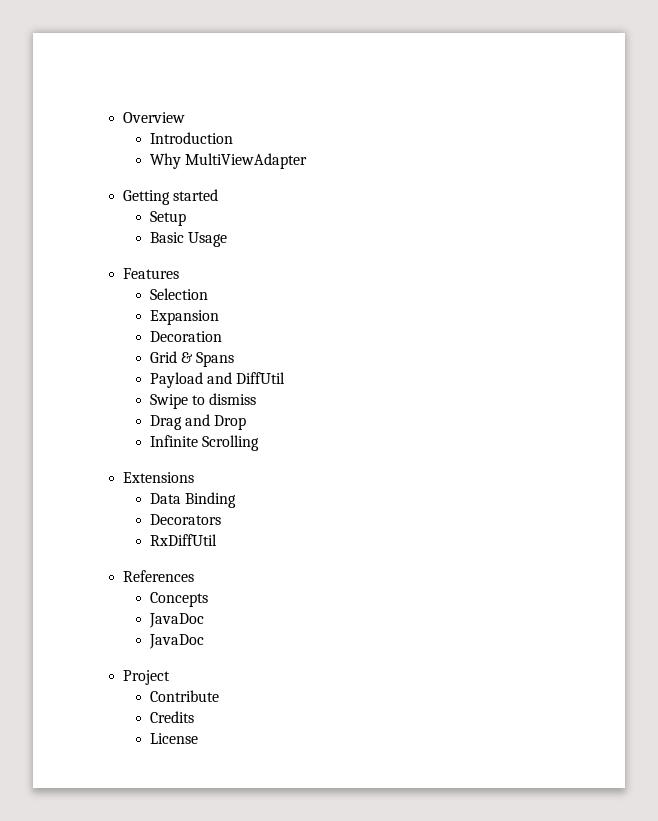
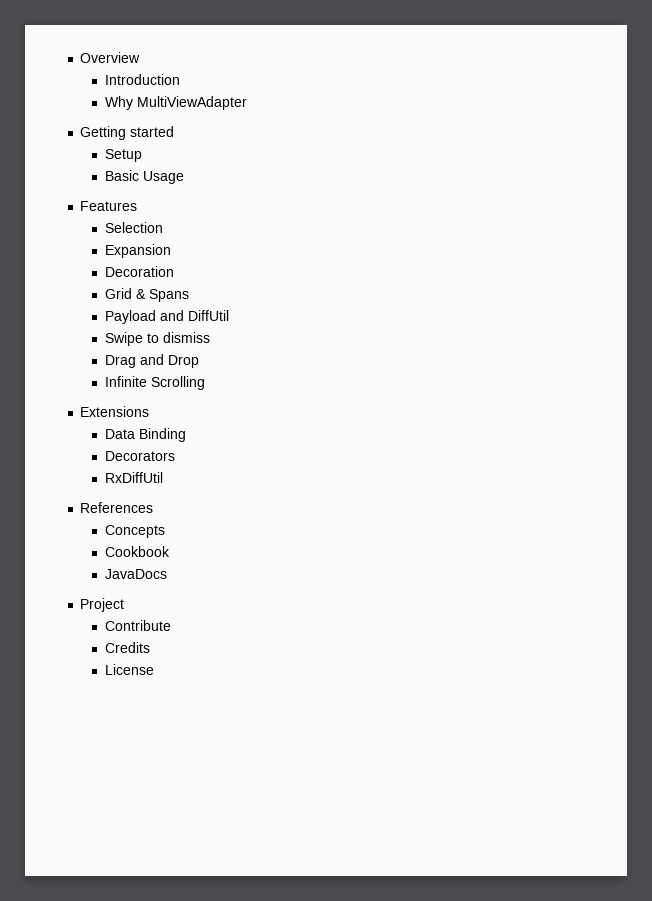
[148,613,204,628] [148,634,204,649] JavaDoc // JavaDoc -> [104,546,170,557] [104,569,167,579] Cookbook // JavaDocs

